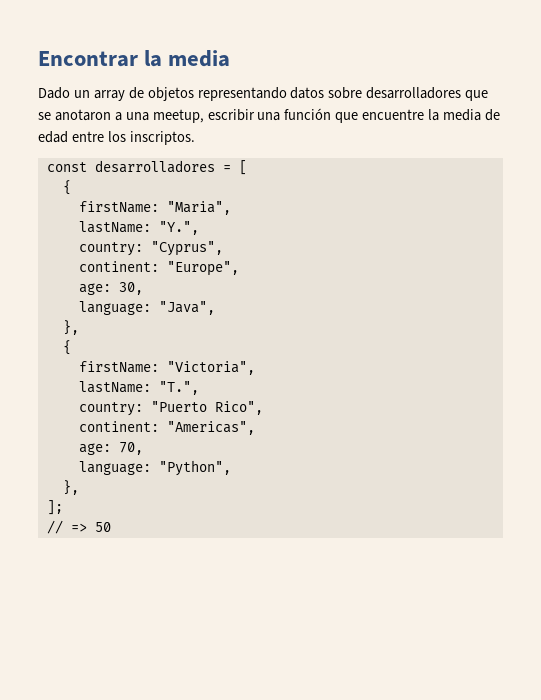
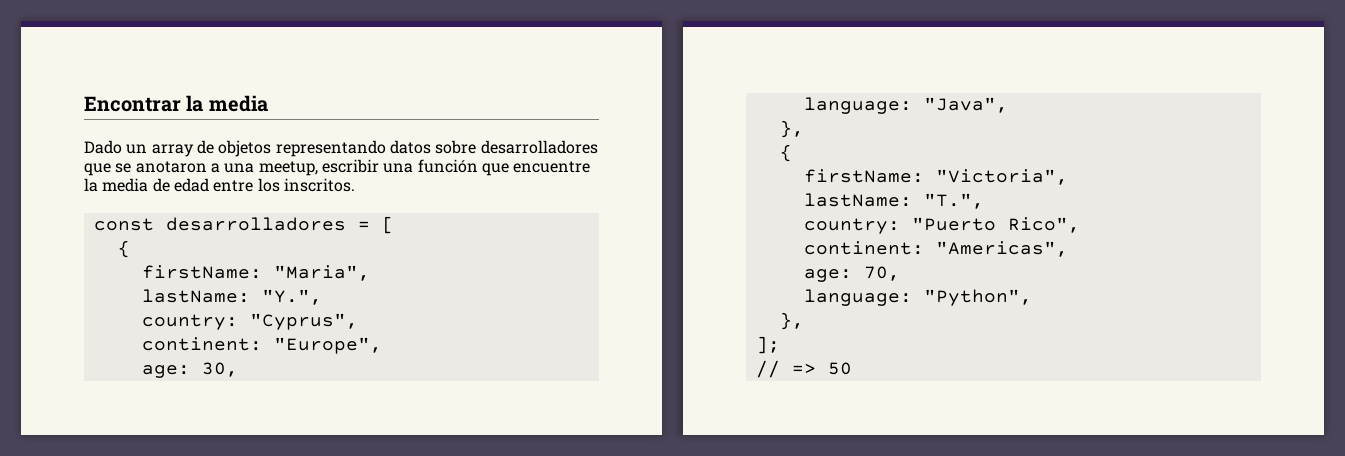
[129,131,195,145] inscriptos. -> [283,178,355,192] inscritos.

